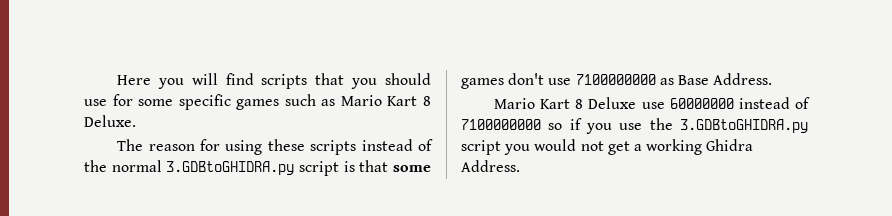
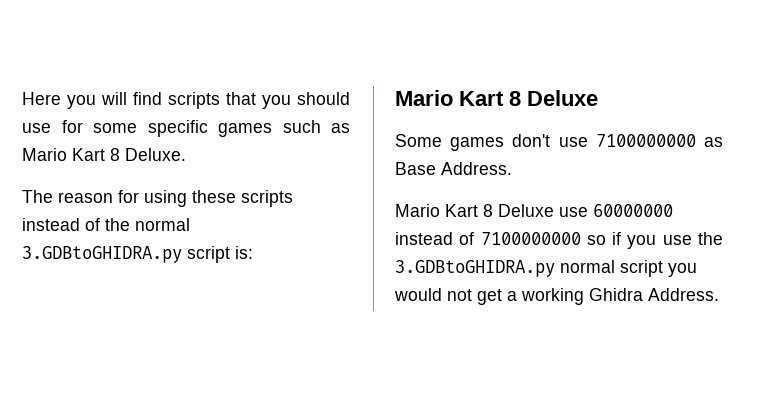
[343,160,431,172] is that some -> [235,246,253,259] [395,90,598,106] [395,134,442,147] is: // Mario Kart 8 Deluxe // Some
(808, 126) none -> [560,260,615,273] normal

